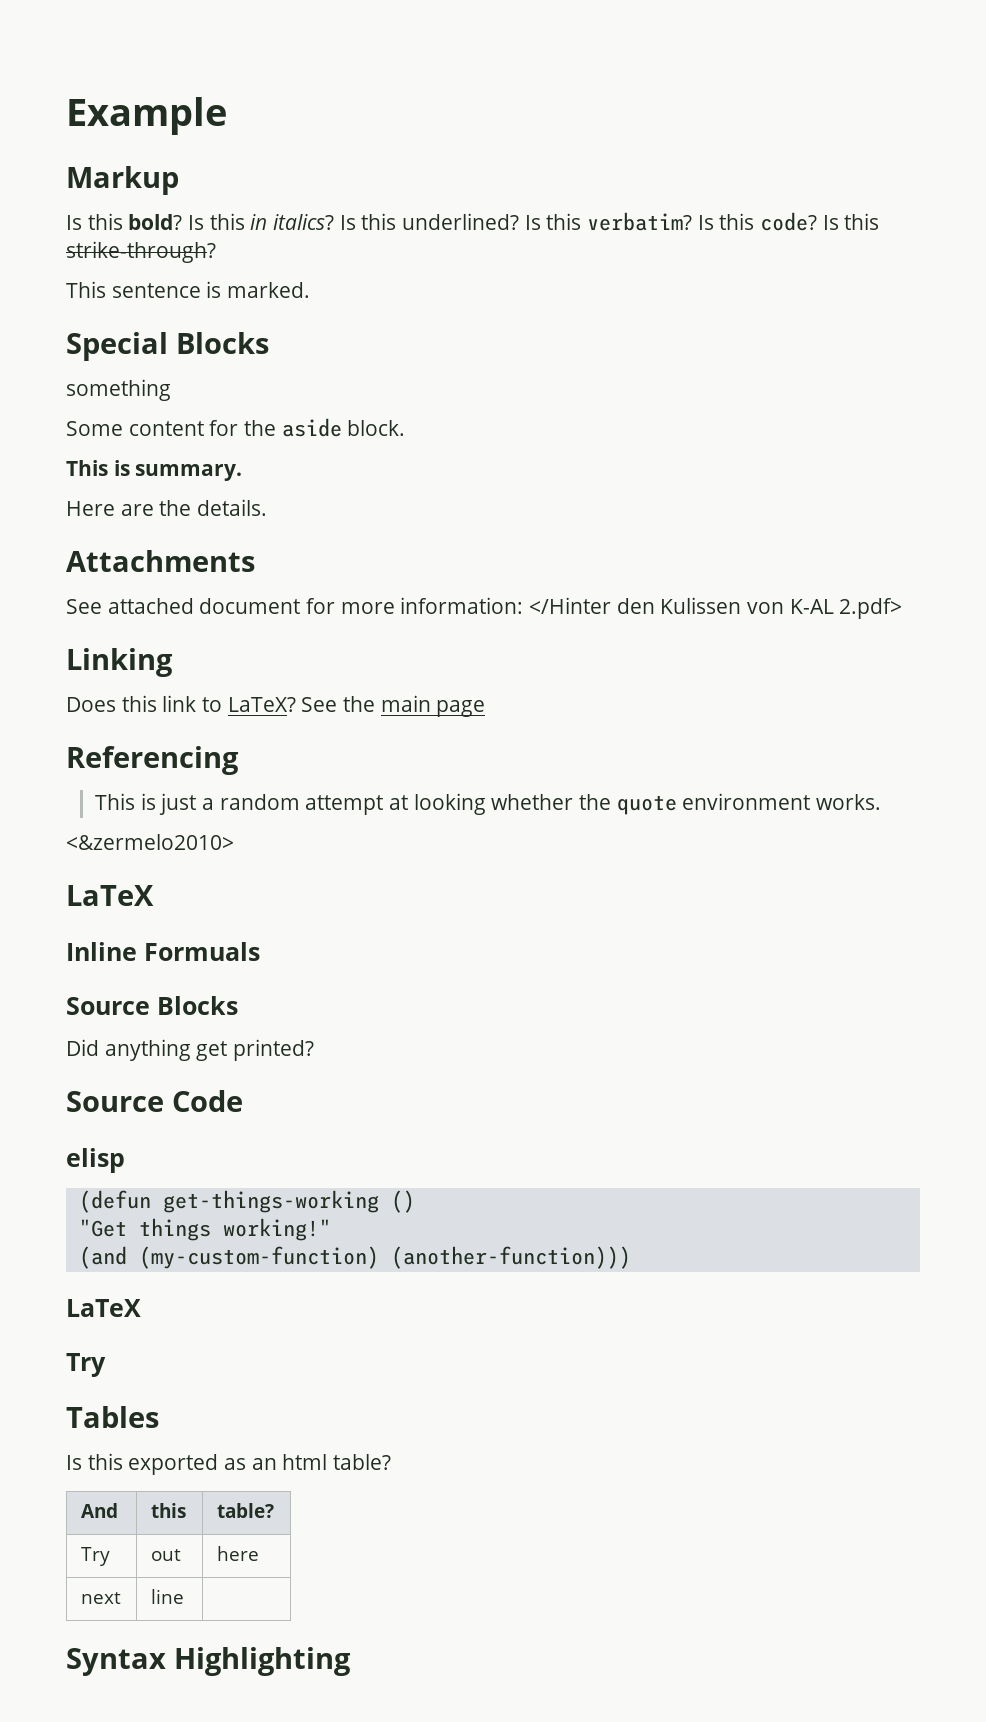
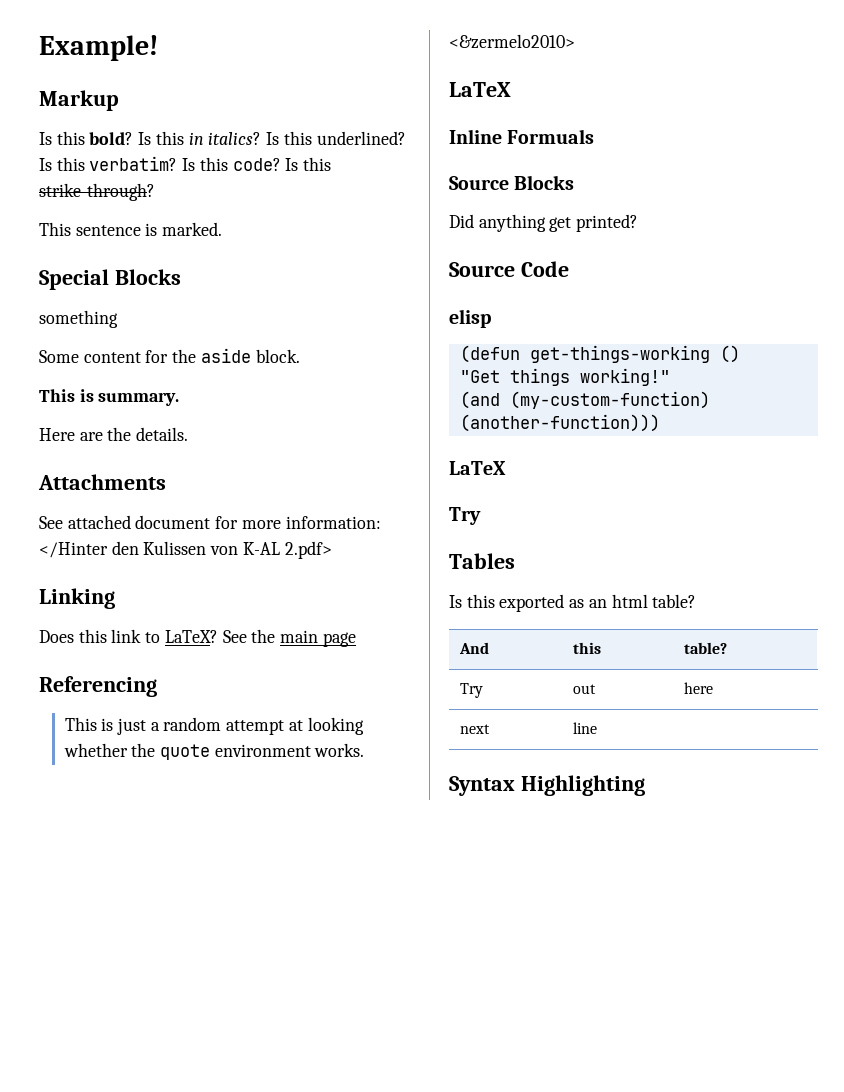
[66,97,227,135] Example -> [39,35,158,61] Example!

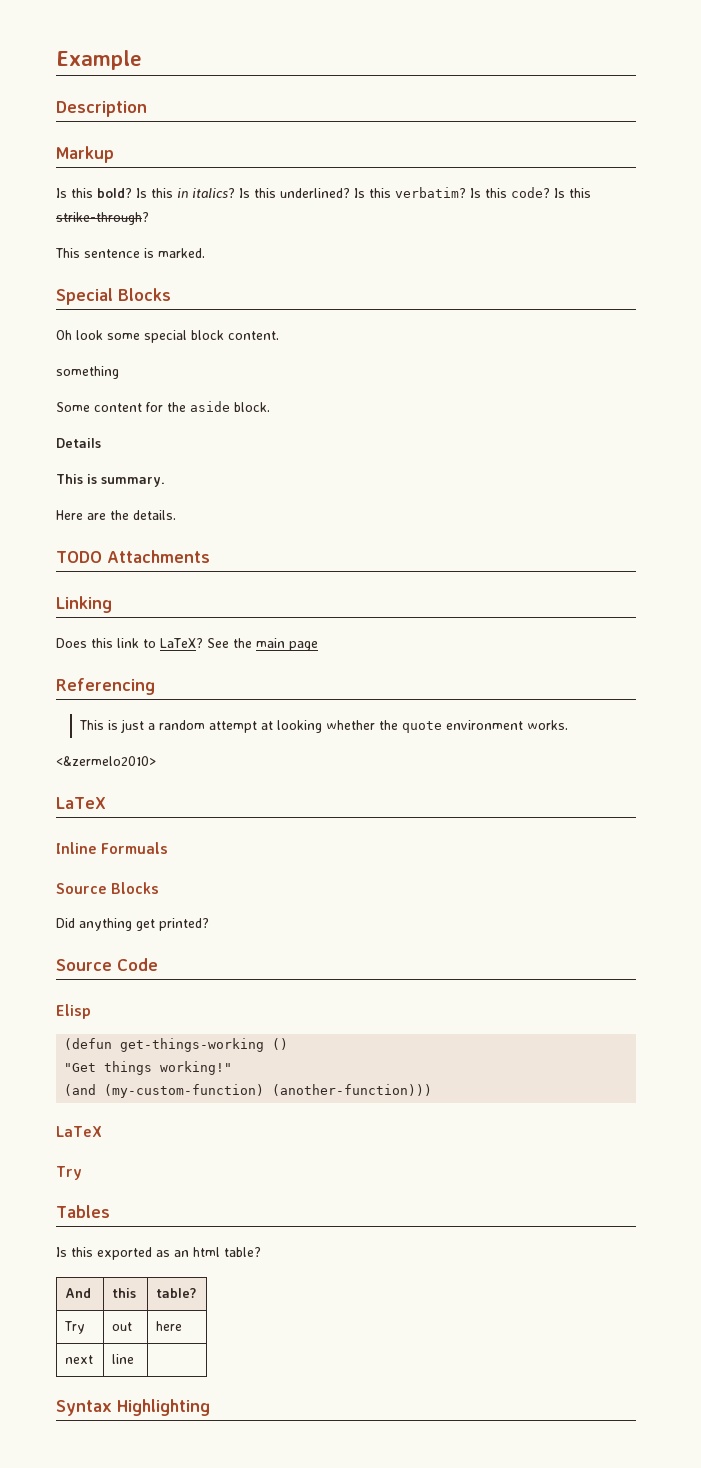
[39,35,158,61] Example! -> [56,50,142,70] [56,101,147,117] Example // Description
(181, 277) none -> [56,330,279,343] // Oh look some special block content.
(300, 356) none -> [56,438,101,448] // Details
(189, 434) none -> [56,551,102,563] TODO
[39,515,381,529] [39,541,332,559] // See attached document for more information: </Hinter den Kulissen von K-AL 2.pdf> -> (210, 556) none
[449,309,491,328] elisp -> [56,1004,91,1019] Elisp

